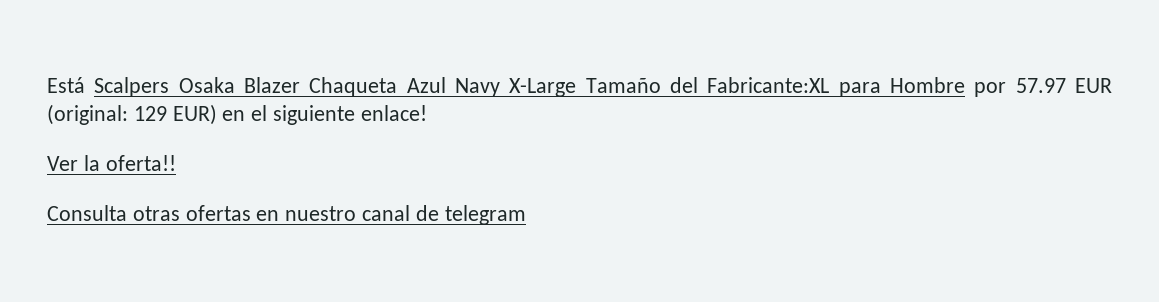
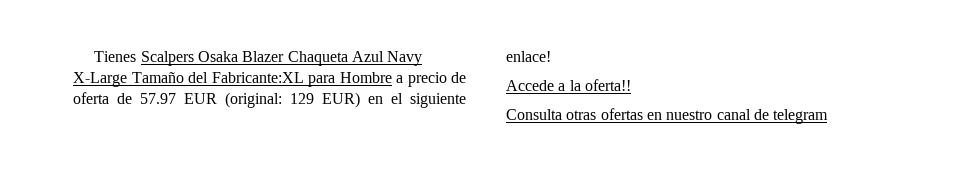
[47,77,85,93] Está -> [94,51,137,62] Tienes
[974,82,1007,97] por -> [396,72,466,87] [73,92,132,104] a precio de oferta de
[47,156,78,171] Ver -> [506,80,566,91] Accede a

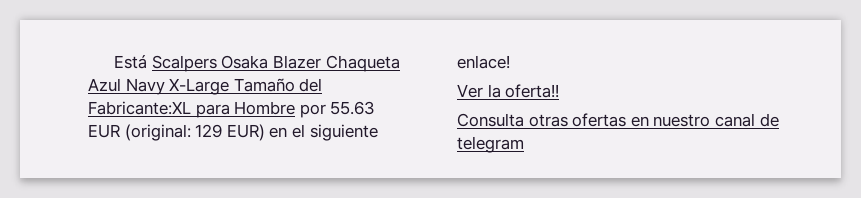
[94,51,137,62] Tienes -> [114,55,148,69] Está
[396,72,466,87] [73,92,176,104] a precio de oferta de 57.97 -> [299,101,376,118] por 55.63
[506,80,566,91] Accede a -> [457,84,483,98] Ver

